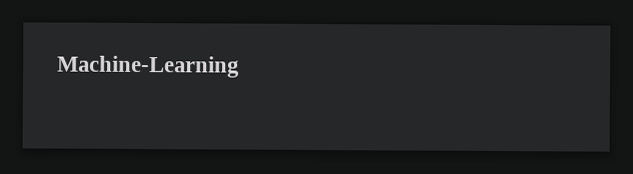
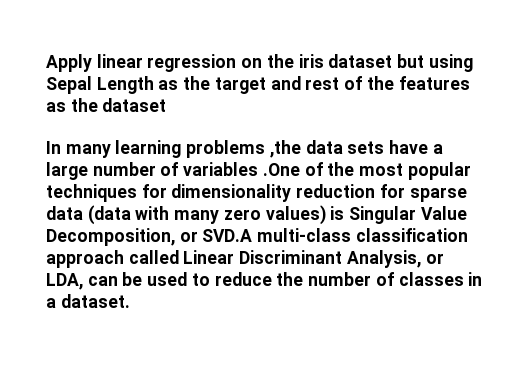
[57,55,240,78] Machine-Learning -> [46,54,473,72] [46,76,470,94] [46,98,167,112] [46,140,443,158] [46,162,471,180] [46,184,467,202] [46,205,467,225] [46,228,468,246] [46,250,444,268] [46,272,483,290] [46,294,130,308] Apply linear regression on the iris dataset but using Sepal Length as the target and rest of the features as the dataset // In many learning problems ,the data sets have a large number of variables .One of the most popular techniques for dimensionality reduction for sparse data (data with many zero values) is Singular Value Decomposition, or SVD.A multi-class classification approach called Linear Discriminant Analysis, or LDA, can be used to reduce the number of classes in a dataset.

